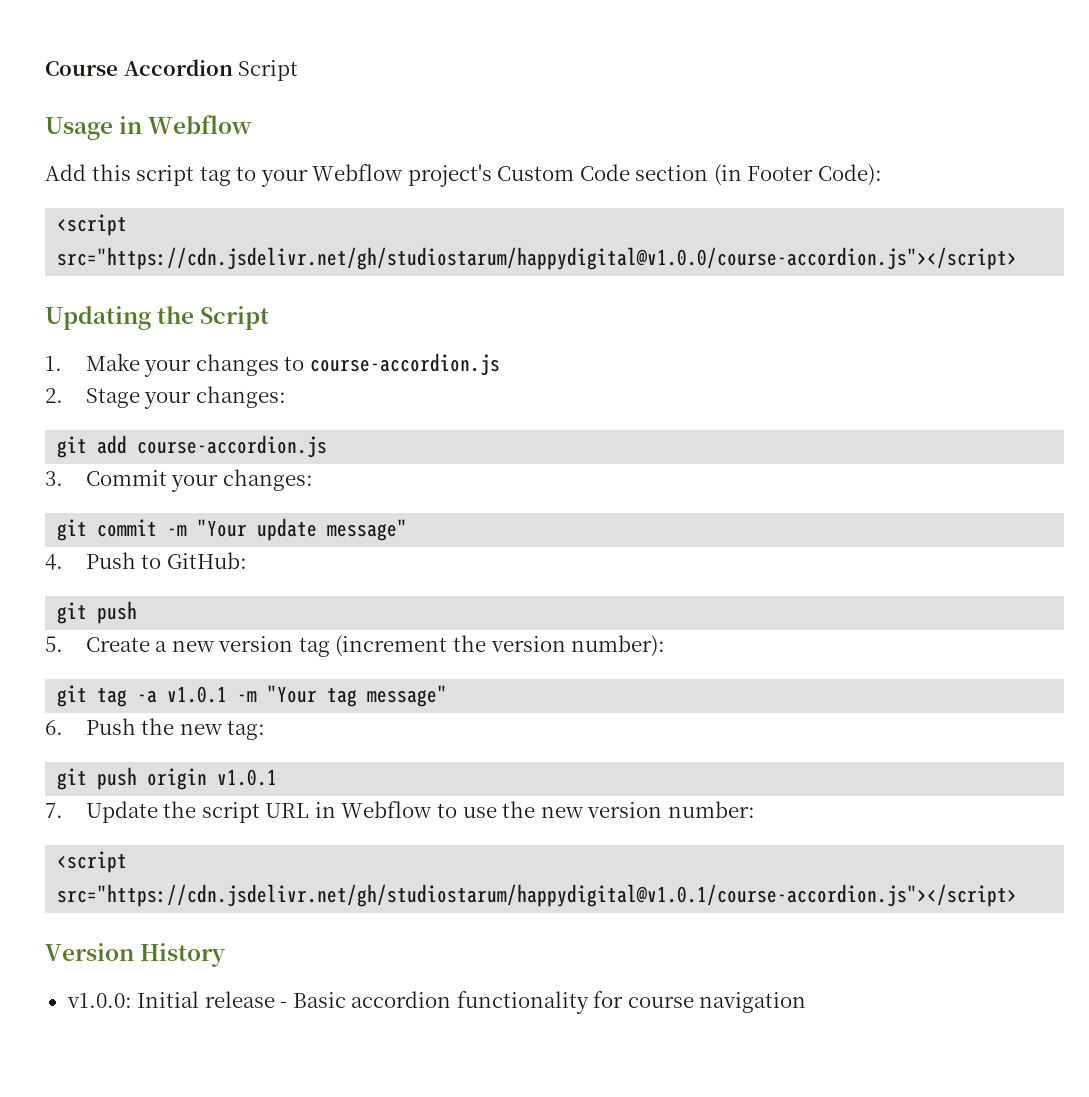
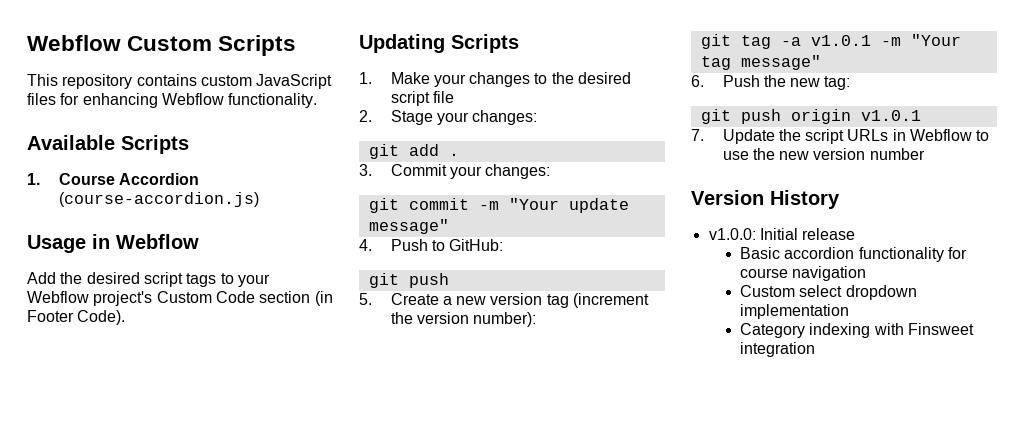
(45, 68) none -> [27,35,297,56] [27,74,333,89] [27,93,318,108] [27,135,189,154] [27,173,40,185] Webflow Custom Scripts // This repository contains custom JavaScript files for enhancing Webflow functionality. // Available Scripts // 1.
[238,60,299,81] Script -> [58,192,259,207] (course-accordion.js)
[91,164,231,186] this script tag -> [60,272,217,287] the desired script tags
[817,164,882,186] [57,214,128,236] [57,247,1018,270] Code): // <script src="https://cdn.jsdelivr.net/gh/studiostarum/happydigital@v1.0.0/course-accordion.js"></script> -> [77,310,126,325] Code).
[157,306,270,330] the Script -> [451,34,519,53] Scripts
[309,353,500,376] course-accordion.js -> [551,72,632,84] [390,91,454,106] the desired script file
[137,435,328,458] course-accordion.js -> [448,153,459,156] .
[265,803,310,818] URL -> [847,129,889,141] URLs
[667,801,755,818] [57,851,128,873] [57,884,1018,907] number: // <script src="https://cdn.jsdelivr.net/gh/studiostarum/happydigital@v1.0.1/course-accordion.js"></script> -> [869,148,925,160] number
[280,1002,288,1008] - -> (856, 234) //
(807, 1002) none -> [740,285,917,300] [740,304,850,319] [740,323,975,338] [740,342,816,357] // Custom select dropdown implementation // Category indexing with Finsweet integration

